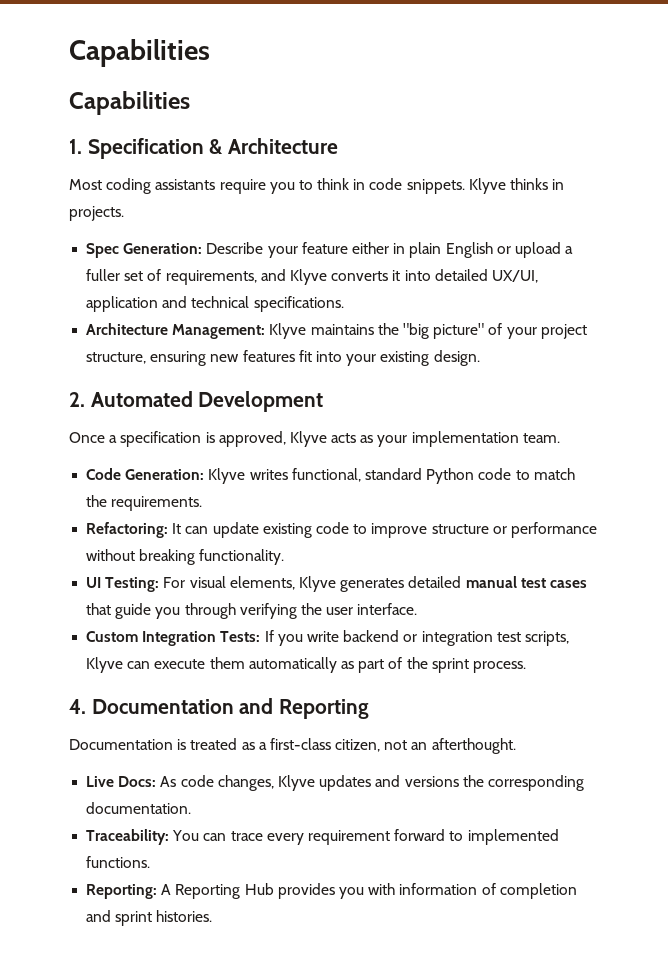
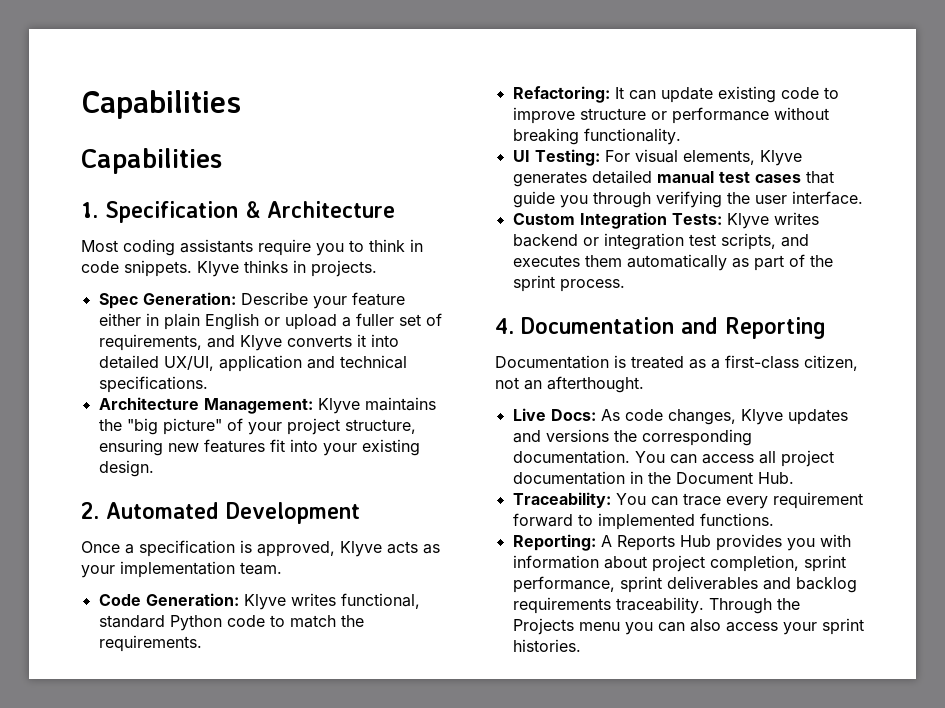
[264,630,339,646] If you write -> [726,212,819,229] Klyve writes
[86,657,206,673] Klyve can execute -> [780,234,809,247] [512,255,580,267] and executes
(192, 808) none -> [634,450,834,467] [512,471,794,485] You can access all project documentation in the Document Hub.
[175,884,241,899] Reporting -> [616,535,675,551] Reports
[481,883,577,899] [86,910,112,922] of completion and -> [603,555,846,572] [512,576,857,593] [512,597,800,614] [512,618,817,635] about project completion, sprint performance, sprint deliverables and backlog requirements traceability. Through the Projects menu you can also access your

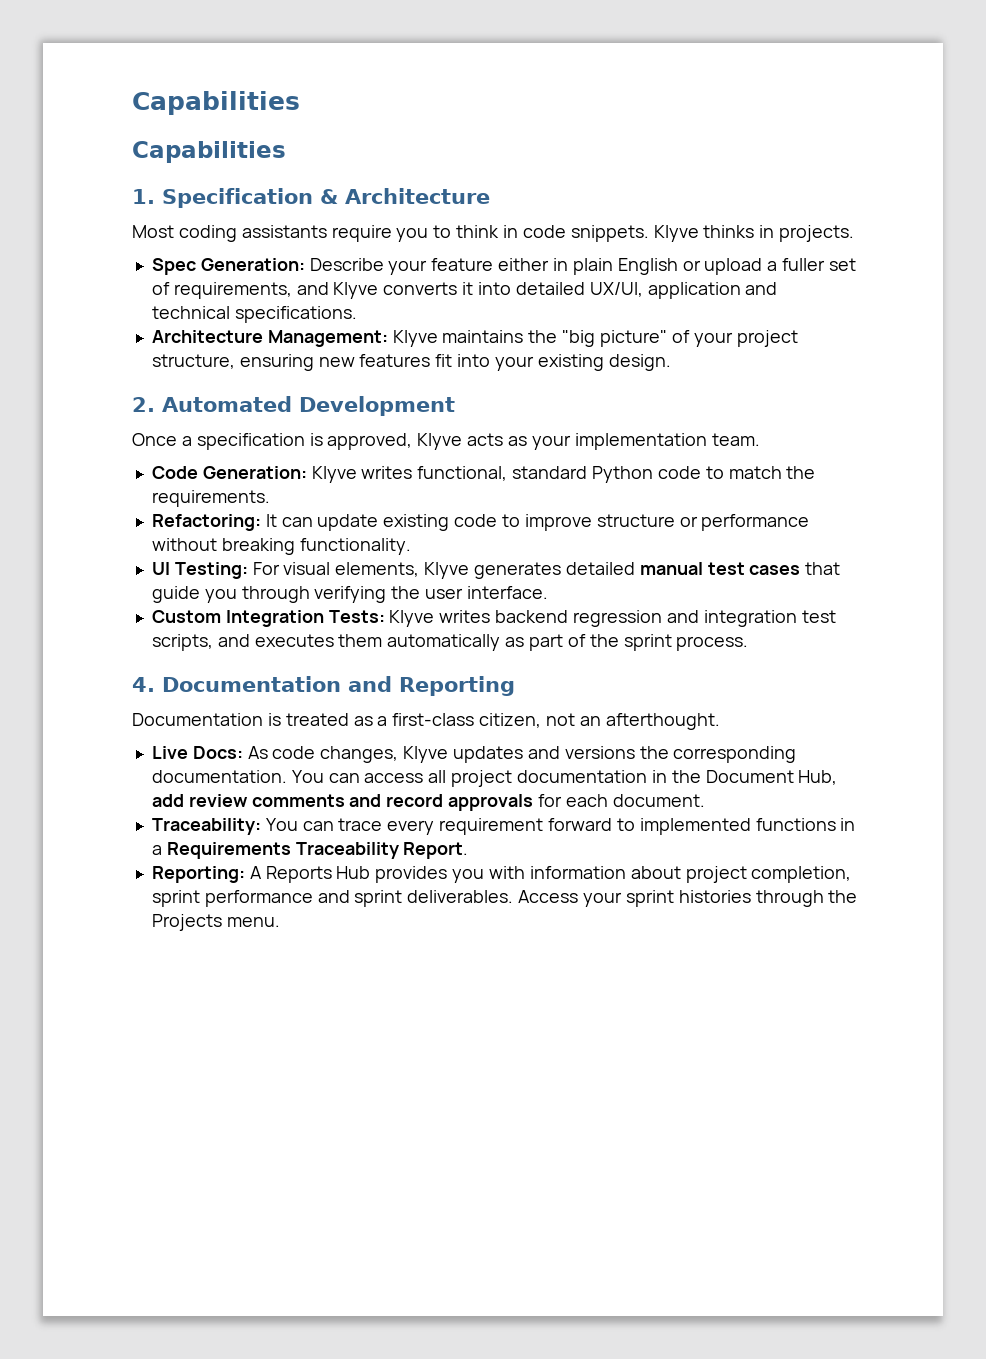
[582,237,599,246] or -> [572,610,699,627] regression and
[757,472,794,484] Hub. -> [798,770,838,785] [151,794,705,811] Hub, add review comments and record approvals for each document.
[699,513,774,526] functions. -> [755,818,856,831] [151,842,469,859] functions in a Requirements Traceability Report.
[512,576,857,593] [512,597,800,614] [512,618,864,635] [512,639,581,652] performance, sprint deliverables and backlog requirements traceability. Through the Projects menu you can also access your sprint histories. -> [204,890,858,907] [151,914,280,931] performance and sprint deliverables. Access your sprint histories through the Projects menu.

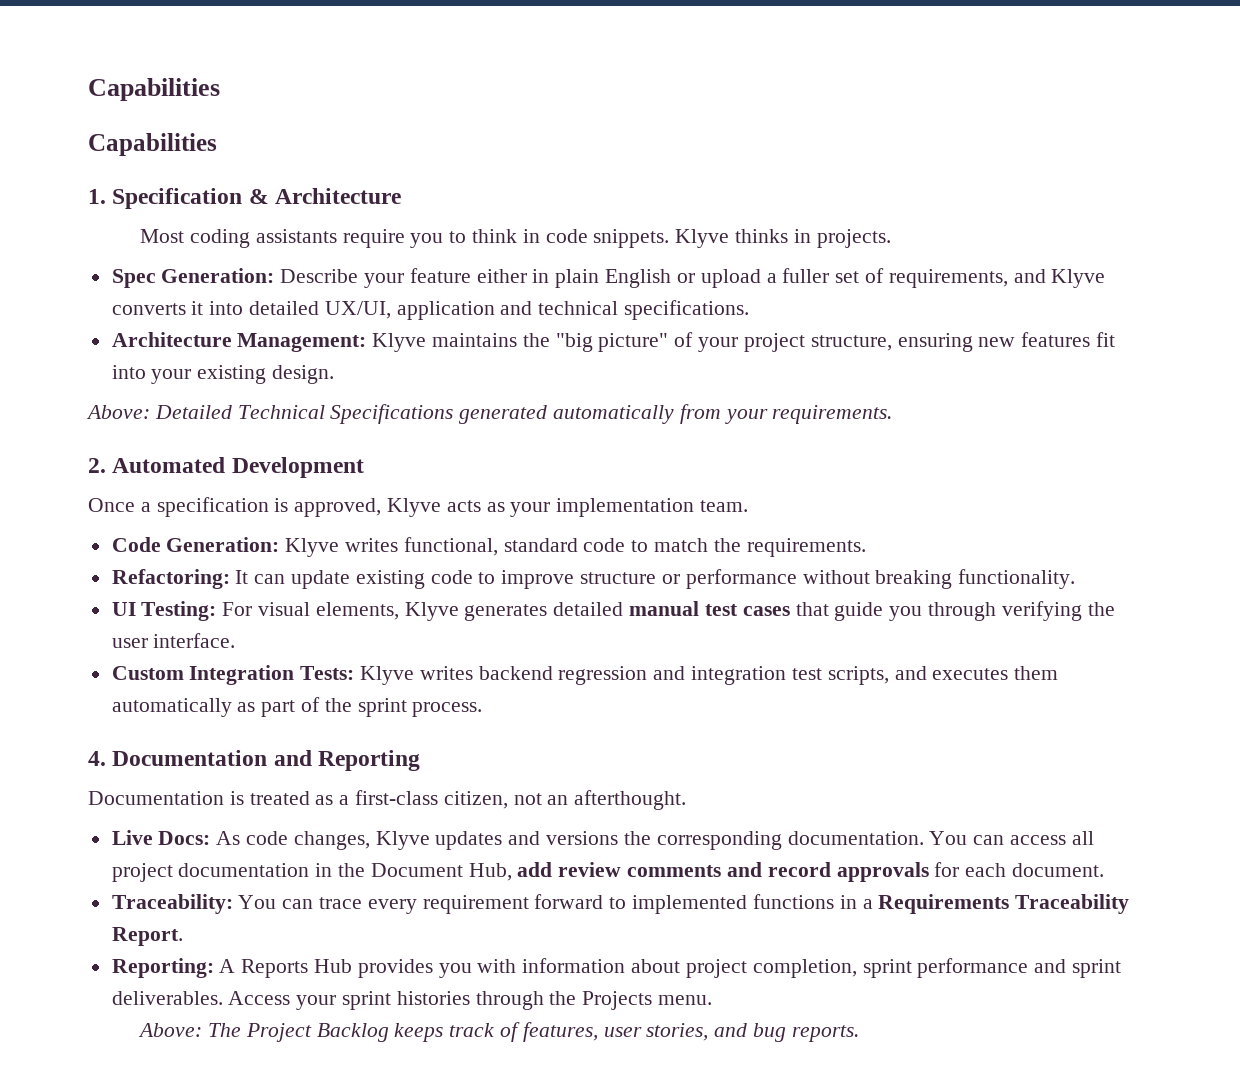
(671, 362) none -> [86,404,893,424] // Above: Detailed Technical Specifications generated automatically from your requirements.
[591,466,653,483] Python -> (578, 545) none
(280, 922) none -> [138,1022,859,1042] // Above: The Project Backlog keeps track of features, user stories, and bug reports.

